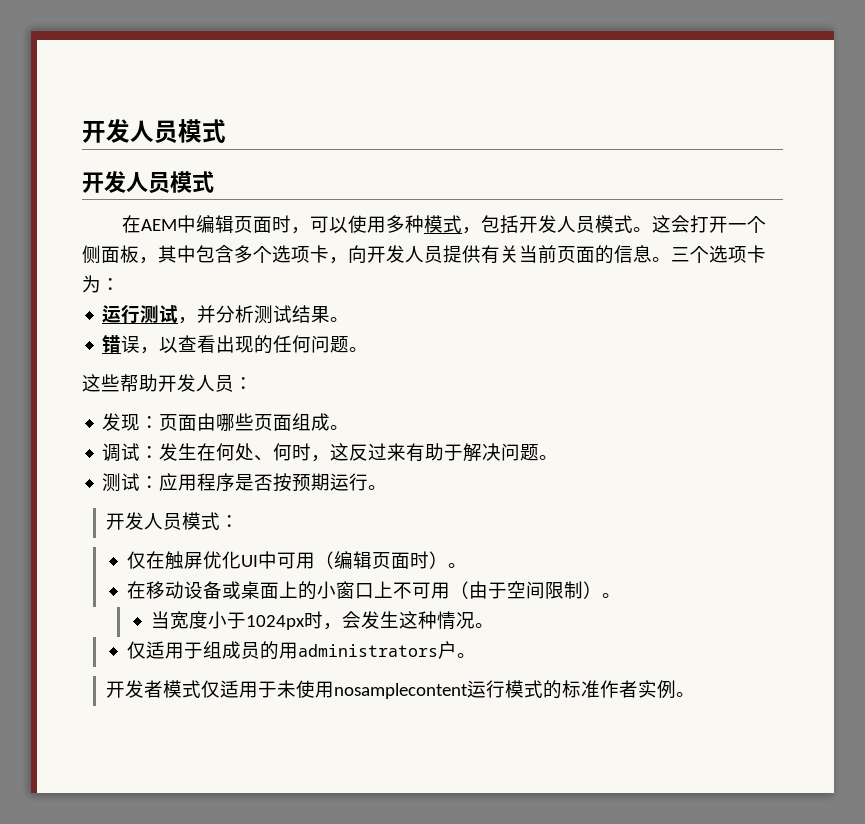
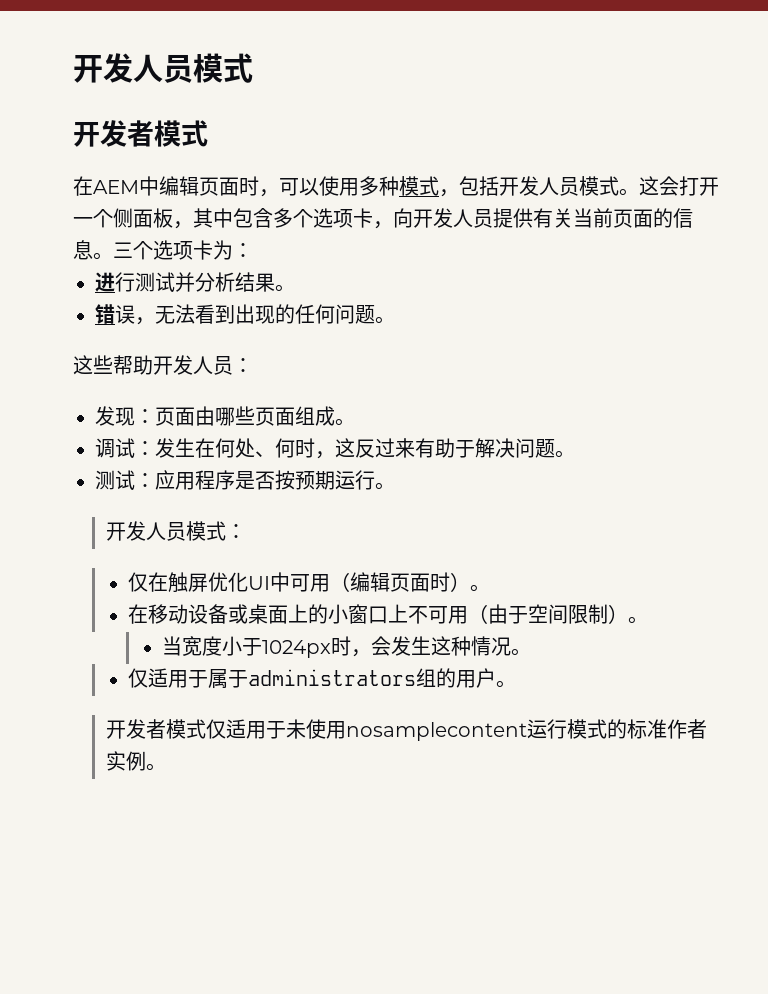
[126,172,170,194] 人员 -> [127,120,154,147] 者
[102,305,293,324] 运行测试，并分析测试 -> [95,272,235,292] 进行测试并分析
[159,335,217,353] 以查看 -> [155,304,235,324] 无法看到
[202,641,438,660] 组成员的用administrators -> [208,668,477,689] 属于administrators组的用

